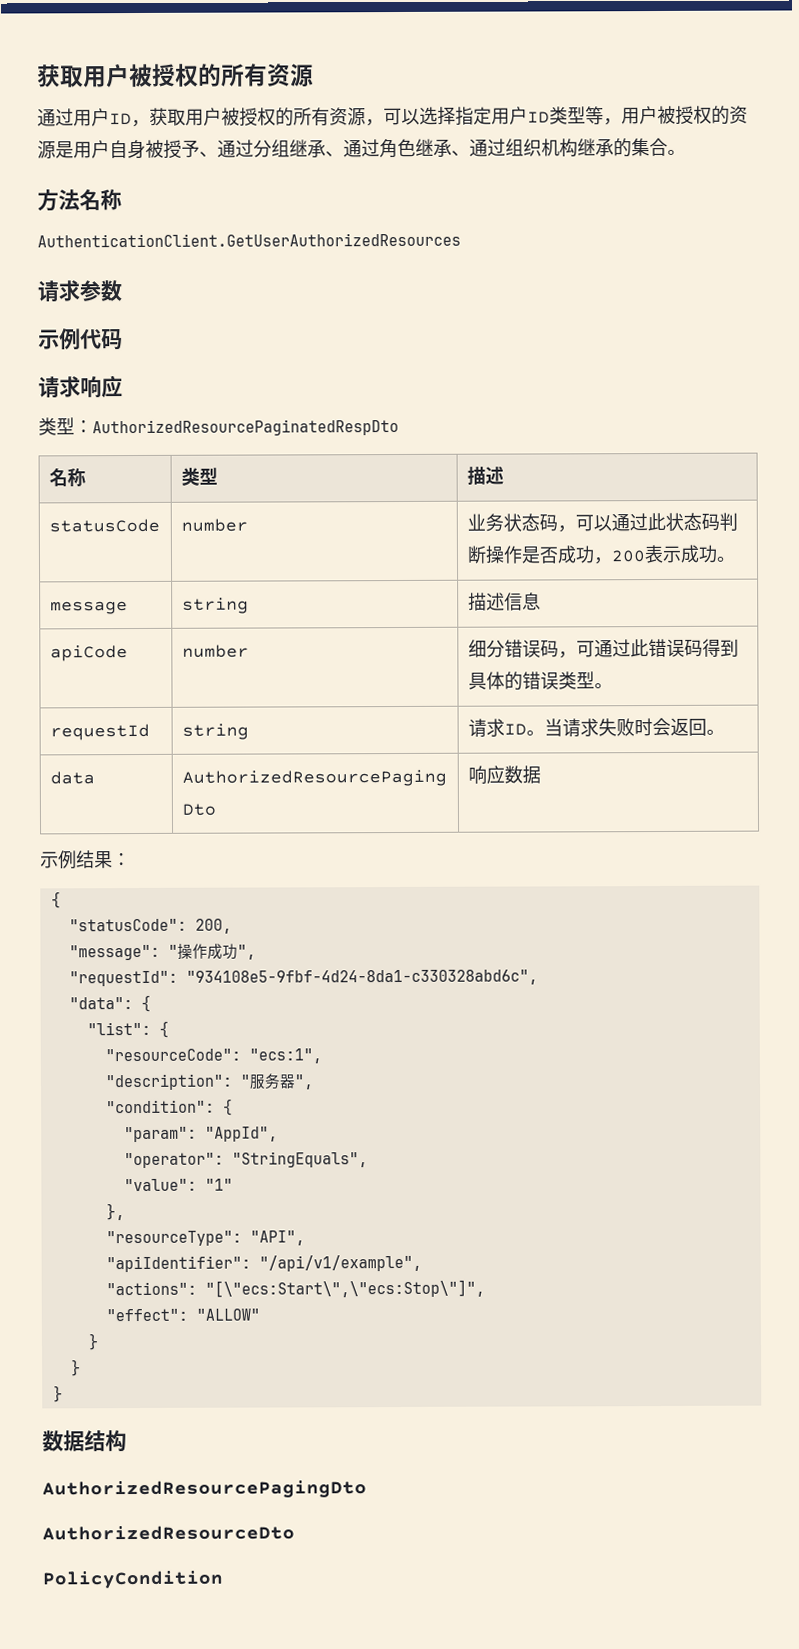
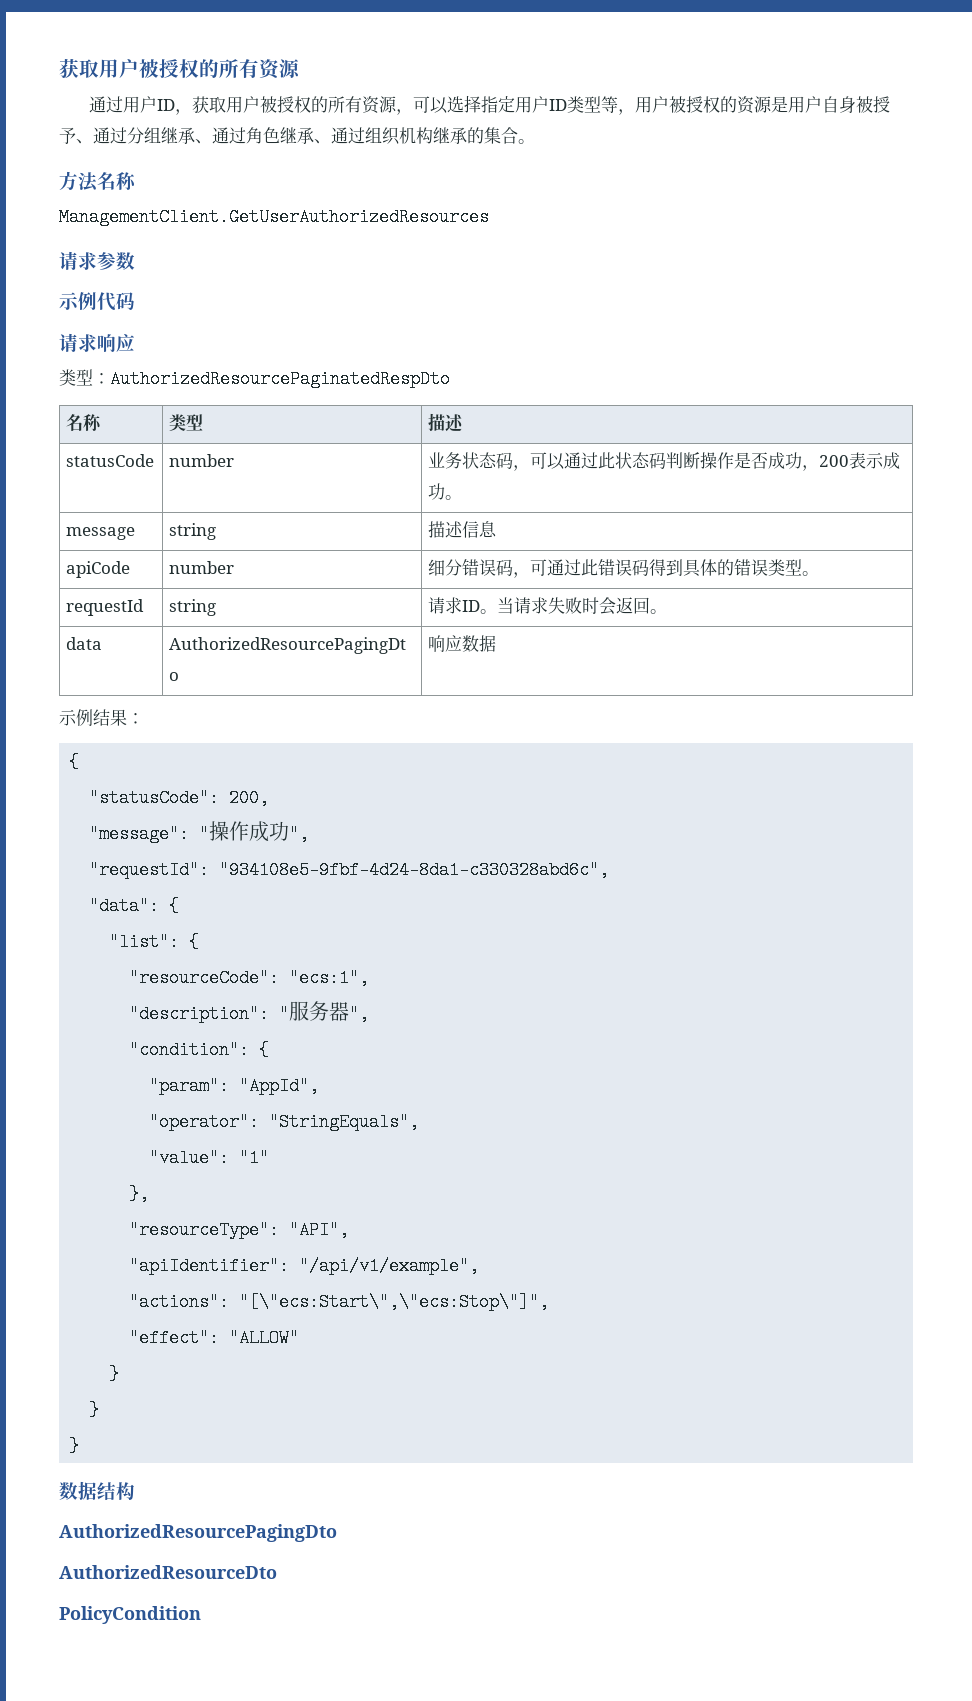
[37,232,461,248] AuthenticationClient.GetUserAuthorizedResources -> [59,208,489,226] ManagementClient.GetUserAuthorizedResources

